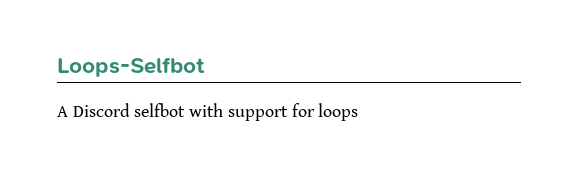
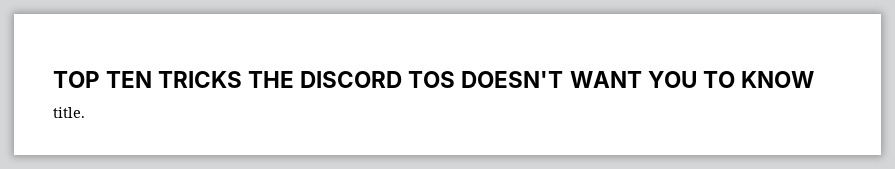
[57,57,205,77] [57,103,359,121] Loops-Selfbot // A Discord selfbot with support for loops -> [53,71,814,88] [53,107,85,118] TOP TEN TRICKS THE DISCORD TOS DOESN'T WANT YOU TO KNOW // title.

